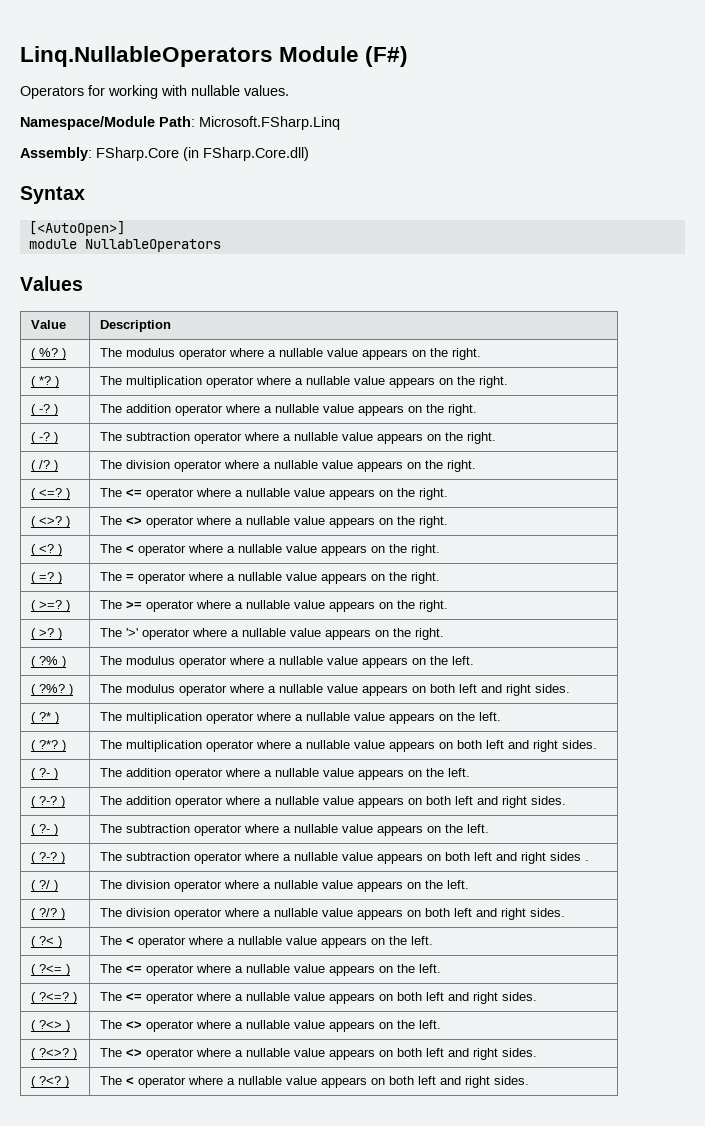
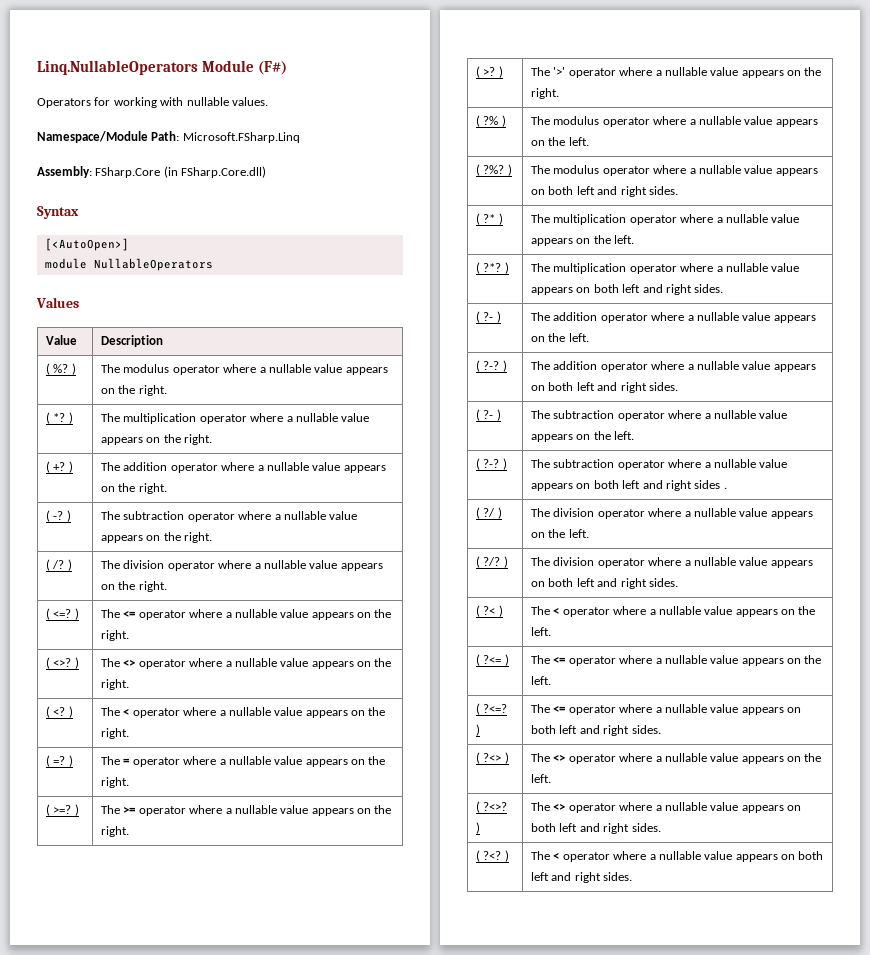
[38,404,50,413] -? -> [53,462,66,471] +?

